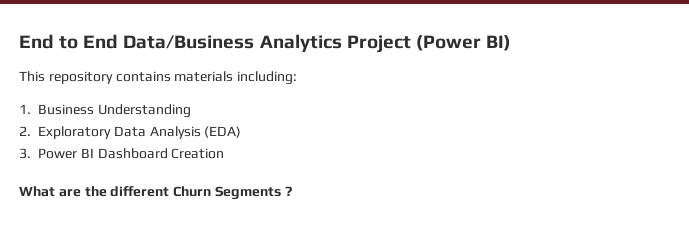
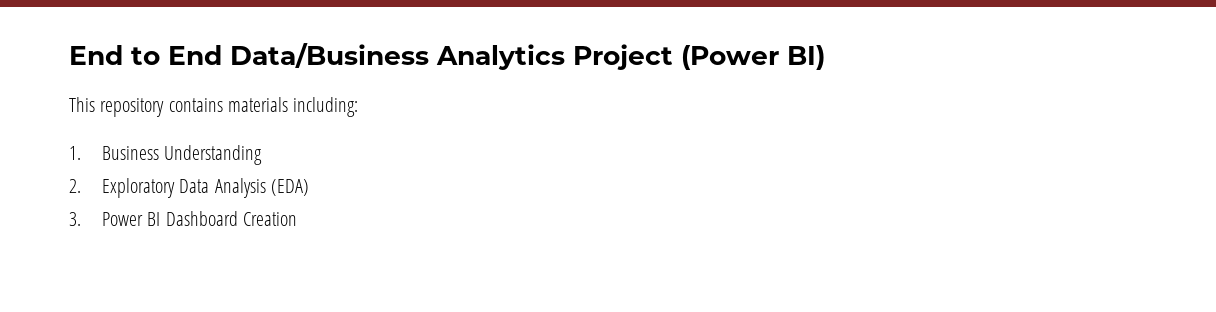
[19,186,292,200] // What are the different Churn Segments ? -> (297, 219) none

